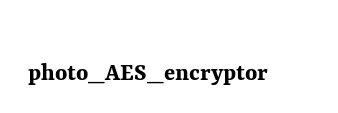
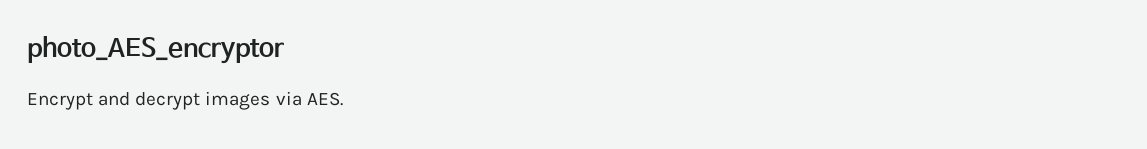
(268, 74) none -> [27,91,343,110] // Encrypt and decrypt images via AES.

